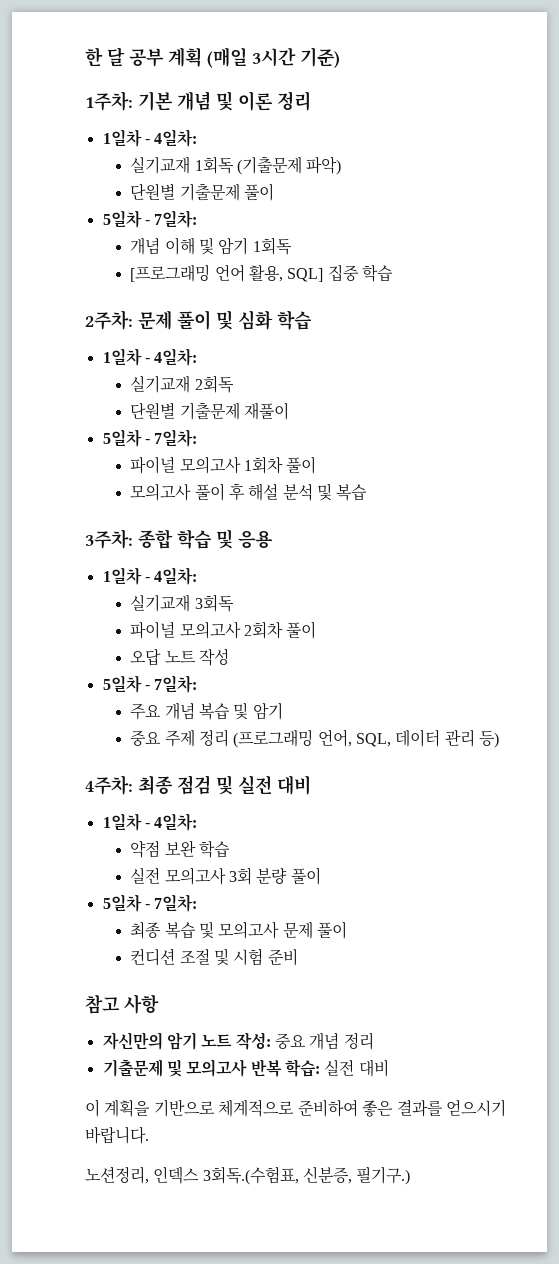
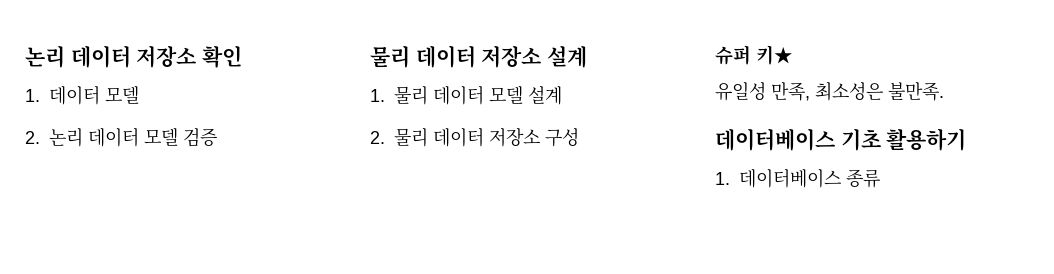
[85,47,340,68] [85,91,311,111] [102,129,198,147] [130,156,342,175] [130,183,275,201] [102,210,198,228] [130,237,292,255] [130,264,393,282] [85,310,312,330] [102,348,198,366] [130,375,234,393] [130,402,290,420] [102,429,198,447] [130,456,317,474] [130,483,368,501] [85,529,273,549] [102,567,198,585] [130,594,234,612] [130,621,317,639] [130,648,230,666] [102,675,198,693] [130,702,283,720] [130,729,499,748] [85,775,311,795] [102,813,198,831] [130,840,231,858] [130,867,321,885] [102,894,198,912] [130,921,347,939] [130,948,298,966] [85,994,159,1014] [102,1032,374,1050] [102,1059,389,1077] [85,1099,507,1117] [85,1126,149,1144] [85,1166,411,1185] 한 달 공부 계획 (매일 3시간 기준) // 1주차: 기본 개념 및 이론 정리 // 1일차 - 4일차: // 실기교재 1회독 (기출문제 파악) // 단원별 기출문제 풀이 // 5일차 - 7일차: // 개념 이해 및 암기 1회독 // [프로그래밍 언어 활용, SQL] 집중 학습 // 2주차: 문제 풀이 및 심화 학습 // 1일차 - 4일차: // 실기교재 2회독 // 단원별 기출문제 재풀이 // 5일차 - 7일차: // 파이널 모의고사 1회차 풀이 // 모의고사 풀이 후 해설 분석 및 복습 // 3주차: 종합 학습 및 응용 // 1일차 - 4일차: // 실기교재 3회독 // 파이널 모의고사 2회차 풀이 // 오답 노트 작성 // 5일차 - 7일차: // 주요 개념 복습 및 암기 // 중요 주제 정리 (프로그래밍 언어, SQL, 데이터 관리 등) // 4주차: 최종 점검 및 실전 대비 // 1일차 - 4일차: // 약점 보완 학습 // 실전 모의고사 3회 분량 풀이 // 5일차 - 7일차: // 최종 복습 및 모의고사 문제 풀이 // 컨디션 조절 및 시험 준비 // 참고 사항 // 자신만의 암기 노트 작성: 중요 개념 정리 // 기출문제 및 모의고사 반복 학습: 실전 대비 // 이 계획을 기반으로 체계적으로 준비하여 좋은 결과를 얻으시기 바랍니다. // 노션정리, 인덱스 3회독.(수험표, 신분증, 필기구.) -> [25,45,243,68] [25,85,139,105] [25,127,217,147] [370,45,588,68] [370,85,562,105] [370,127,579,147] [715,45,793,65] [715,82,944,101] [715,128,967,151] [715,168,880,188] 논리 데이터 저장소 확인 // 1. 데이터 모델 // 2. 논리 데이터 모델 검증 // 물리 데이터 저장소 설계 // 1. 물리 데이터 모델 설계 // 2. 물리 데이터 저장소 구성 // 슈퍼 키★ // 유일성 만족, 최소성은 불만족. // 데이터베이스 기초 활용하기 // 1. 데이터베이스 종류

